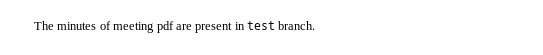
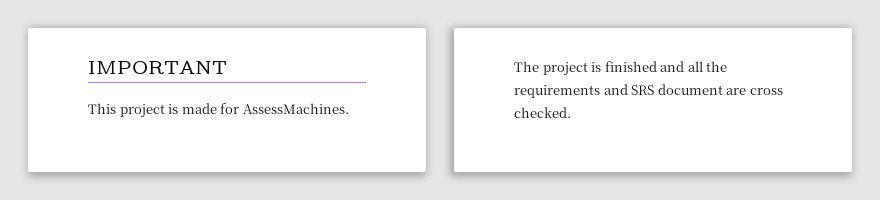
[34,21,316,33] The minutes of meeting pdf are present in test branch. -> [88,61,227,74] [88,103,349,118] [514,61,728,76] [514,84,783,98] [514,107,571,118] IMPORTANT // This project is made for AssessMachines. The project is finished and all the requirements and SRS document are cross checked.

